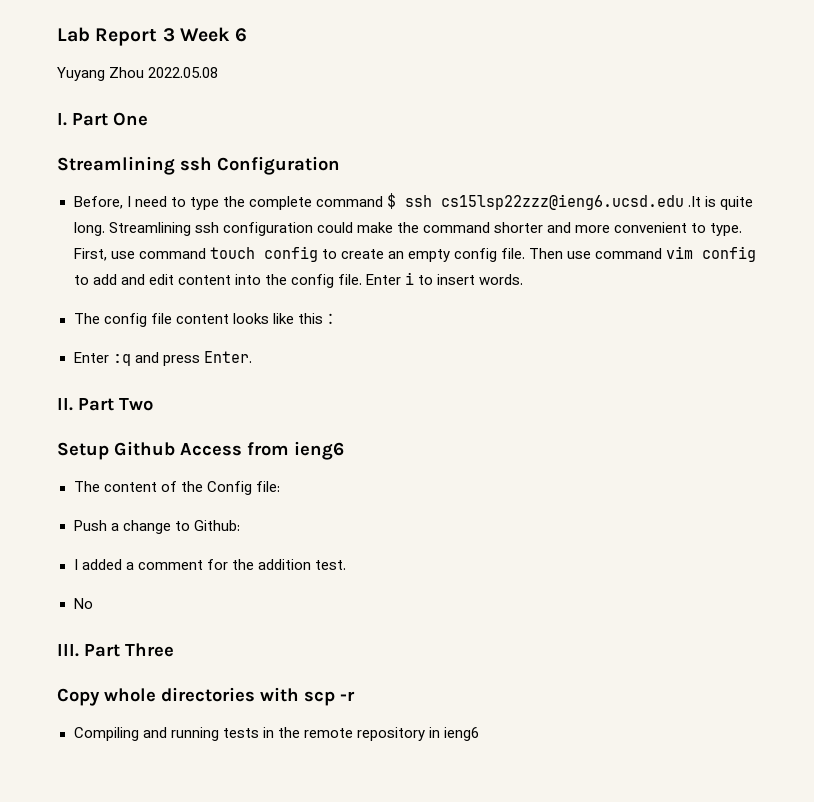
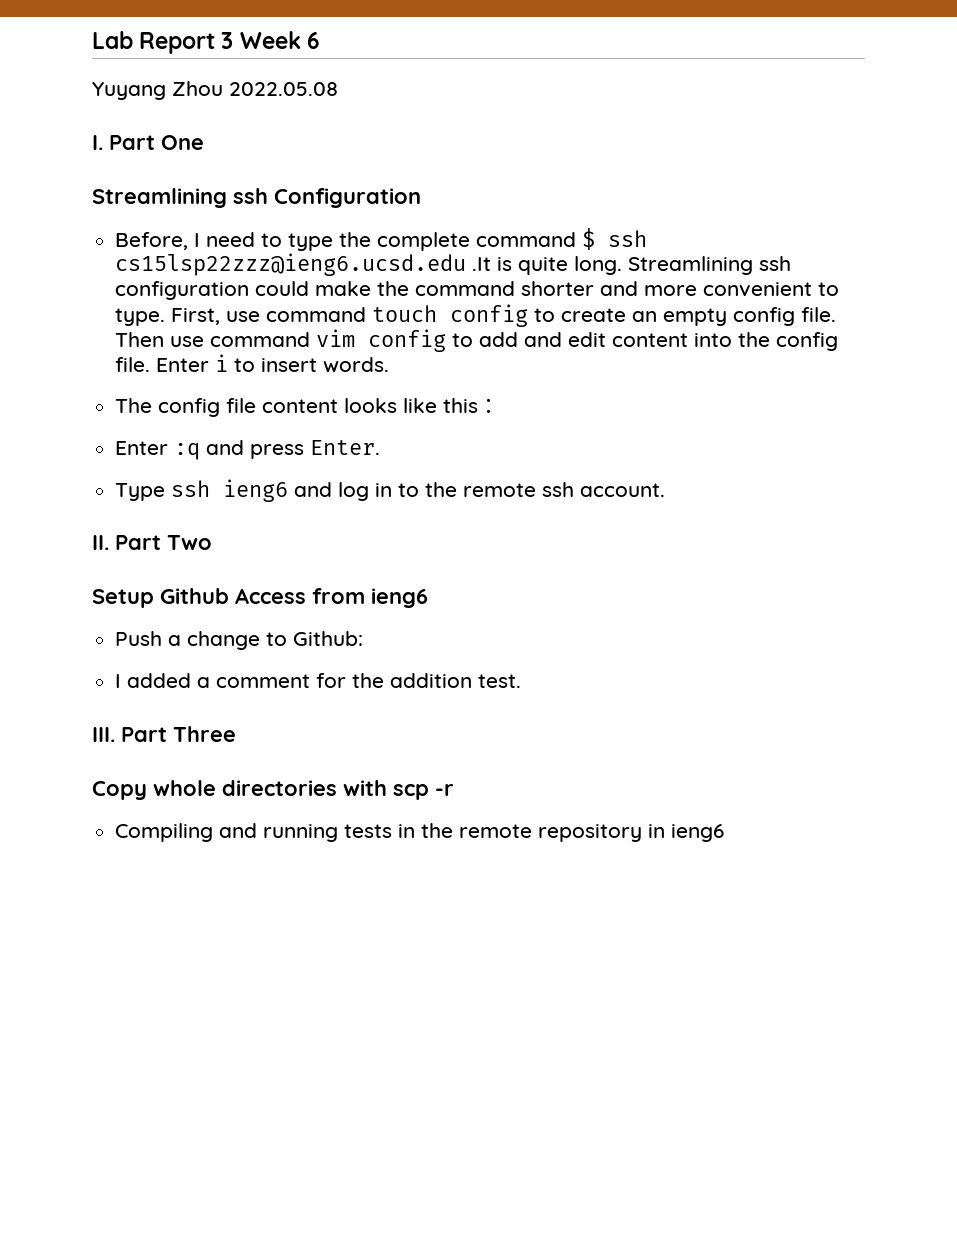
(252, 357) none -> [115,479,666,502] // Type ssh ieng6 and log in to the remote ssh account.
[73,481,280,495] // The content of the Config file: -> (428, 598) none
[73,598,93,609] // No -> (522, 681) none

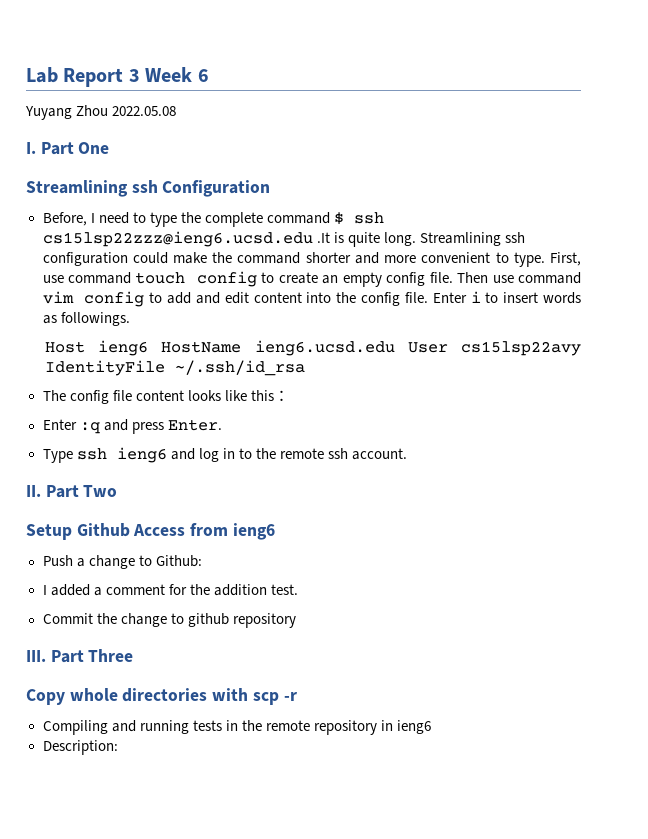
[323,357,390,373] words. -> [542,292,581,304] [42,312,130,326] [45,340,581,356] [45,360,306,376] words as followings. // Host ieng6 HostName ieng6.ucsd.edu User cs15lsp22avy IdentityFile ~/.ssh/id_rsa
(522, 681) none -> [42,613,296,628] // Commit the change to github repository
(725, 833) none -> [42,740,118,755] // Description:

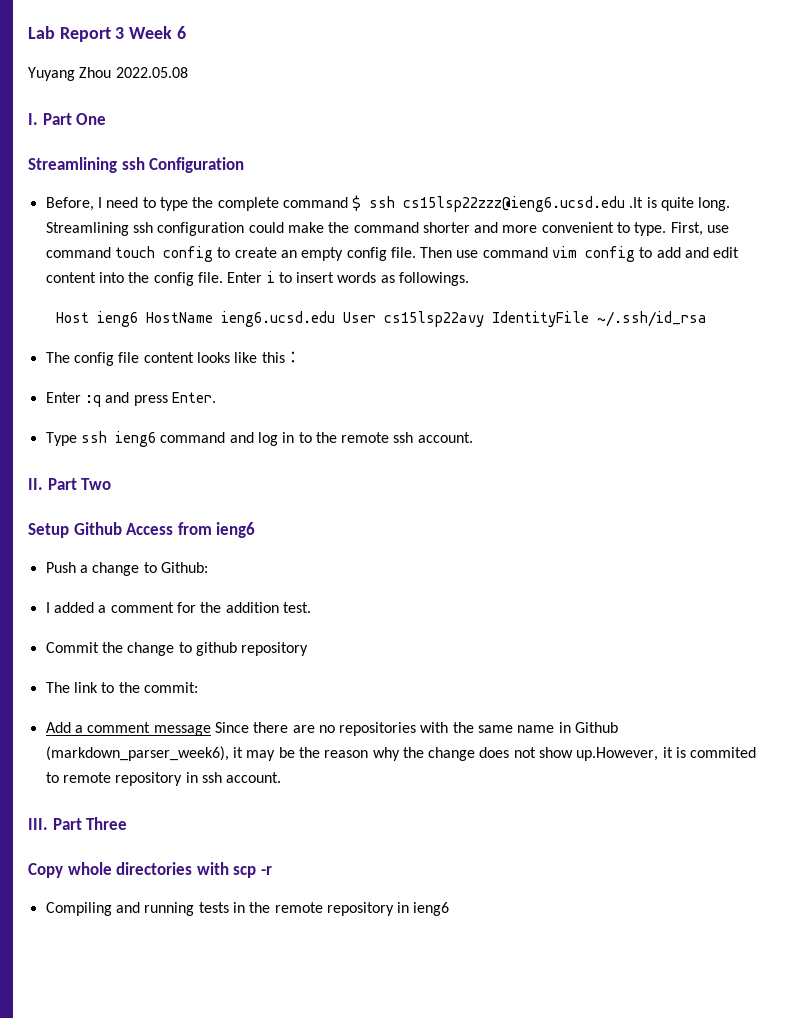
(167, 455) none -> [160,432,226,443] command
(296, 620) none -> [45,682,198,693] [45,722,619,736] [45,746,757,761] [45,772,282,786] // The link to the commit: // Add a comment message Since there are no repositories with the same name in Github (markdown_parser_week6), it may be the reason why the change does not show up.However, it is commited to remote repository in ssh account.
[42,740,118,755] // Description: -> (450, 909) none

